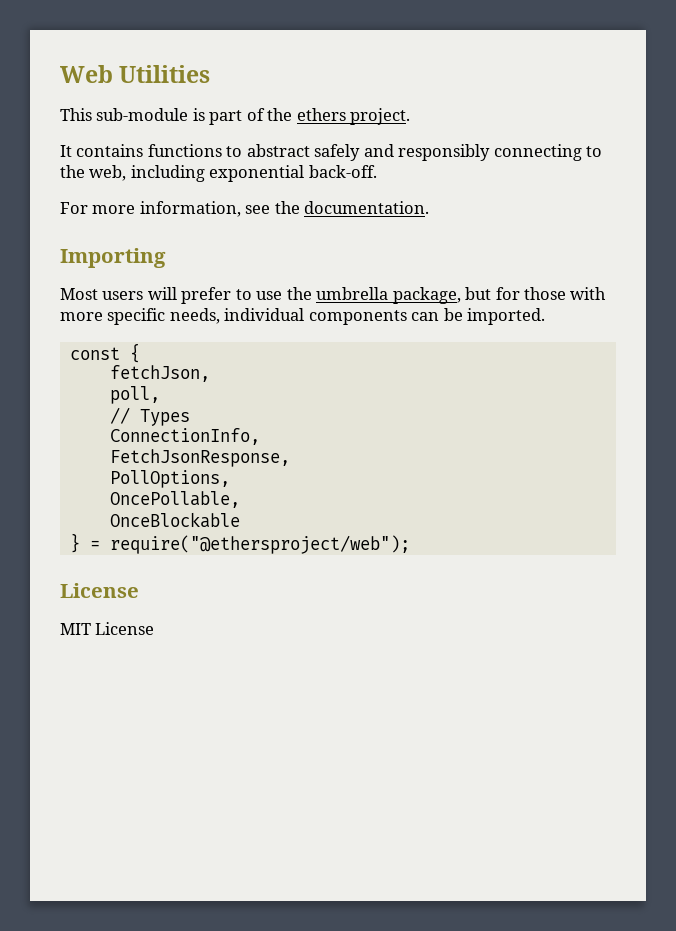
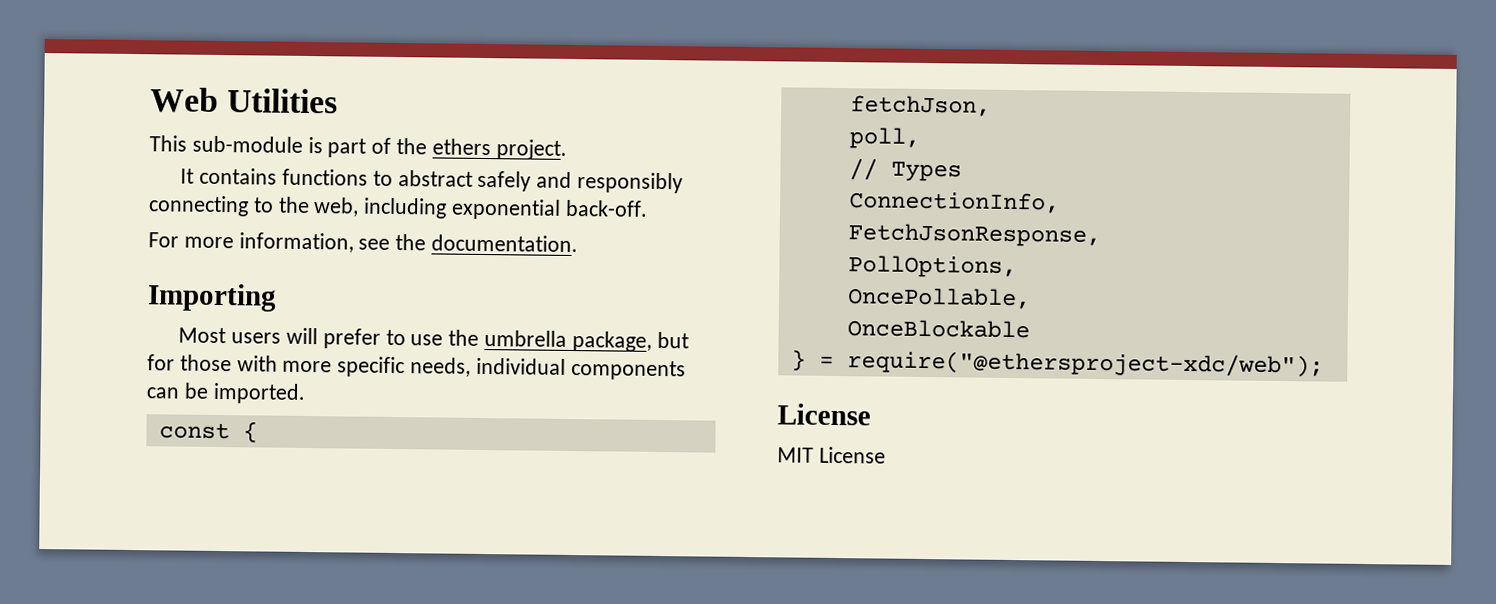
[109,535,410,554] require("@ethersproject/web"); -> [846,350,1324,378] require("@ethersproject-xdc/web");

